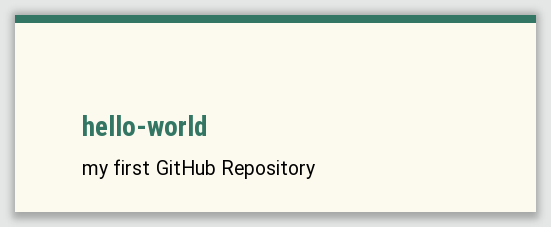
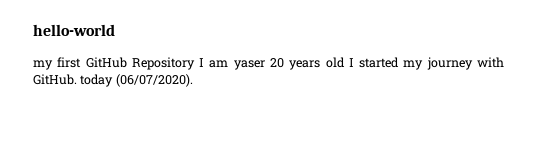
(315, 169) none -> [199,57,504,70] [33,74,193,87] I am yaser 20 years old I started my journey with GitHub. today (06/07/2020).

